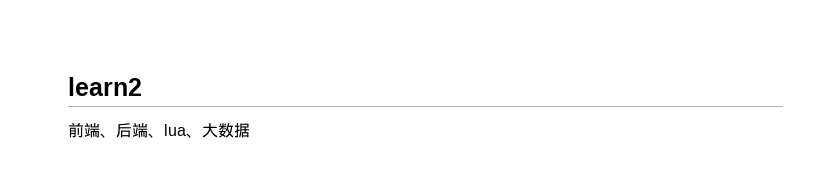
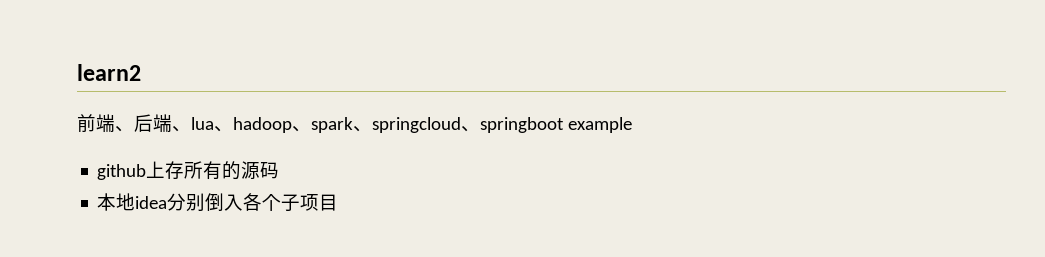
[202,123,250,138] 大数据 -> [233,117,632,133] [97,161,280,180] [97,193,339,212] hadoop、spark、springcloud、springboot example // github上存所有的源码 // 本地idea分别倒入各个子项目

